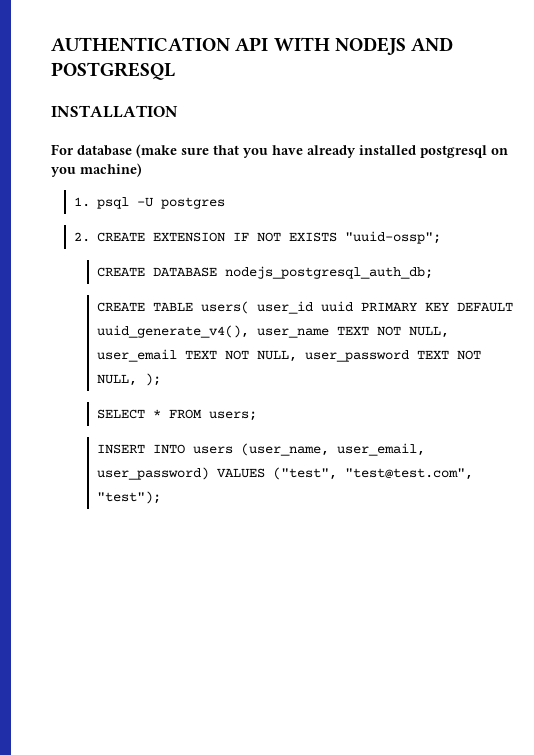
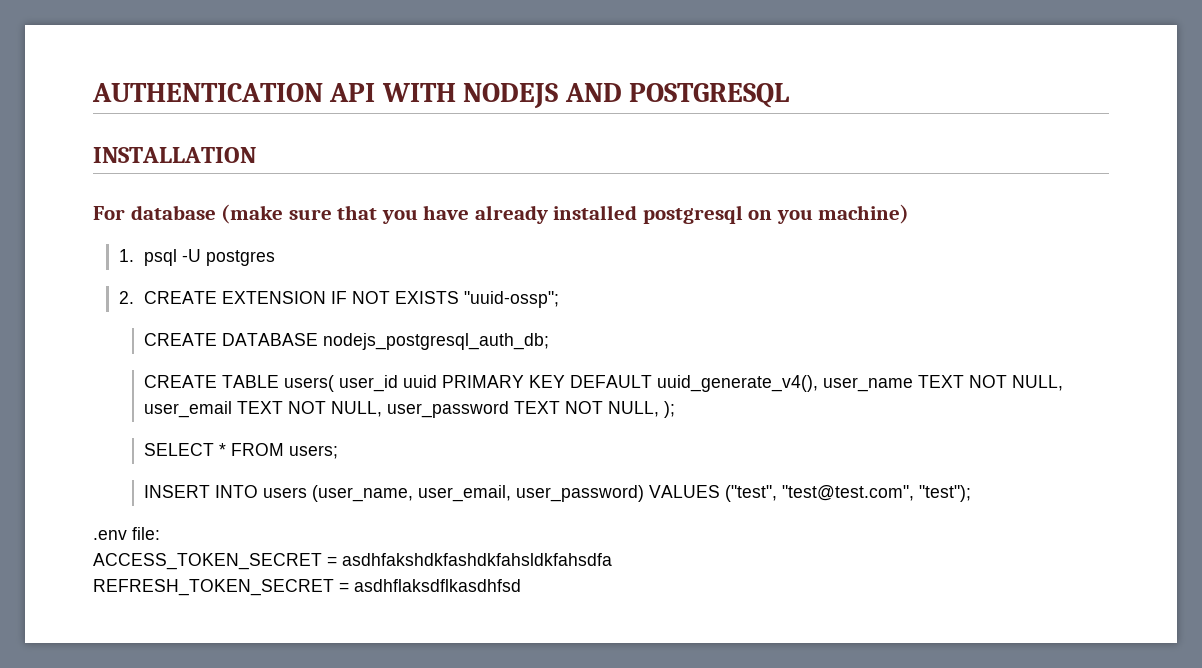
(161, 497) none -> [93,527,160,540] [93,553,612,570] [93,579,521,596] // .env file: // ACCESS_TOKEN_SECRET = asdhfakshdkfashdkfahsldkfahsdfa // REFRESH_TOKEN_SECRET = asdhflaksdflkasdhfsd

